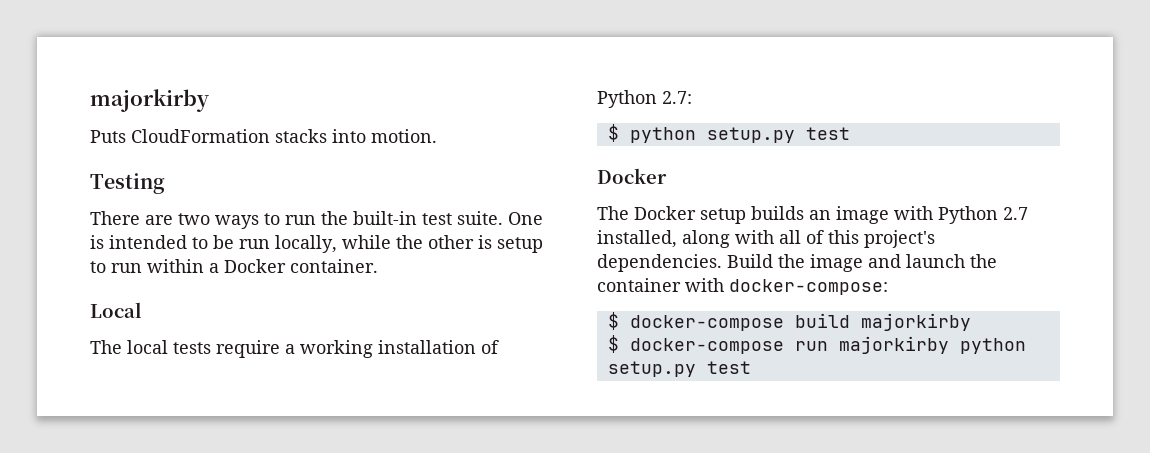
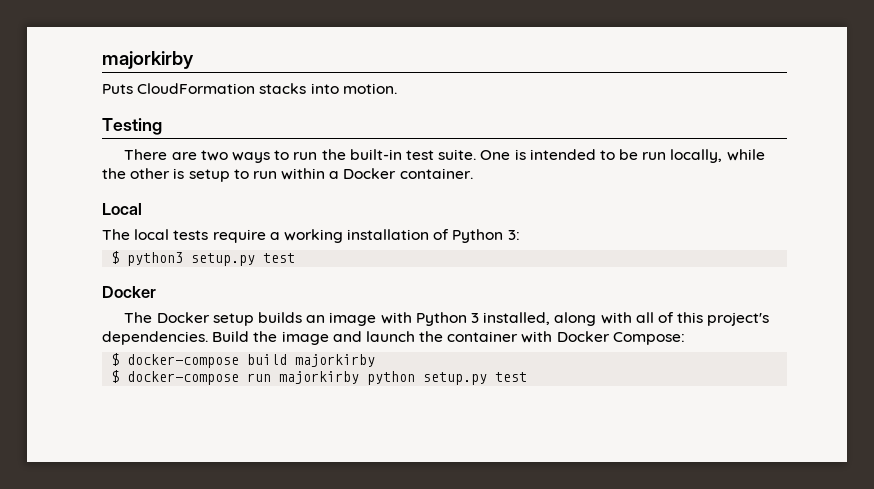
[662,91,692,104] [607,124,696,143] 2.7: // $ python -> [507,230,520,240] [111,251,184,266] 3: // $ python3
[1003,207,1028,220] 2.7 -> [470,313,479,323] 3
[729,279,888,295] docker-compose: -> [556,331,685,345] Docker Compose:

